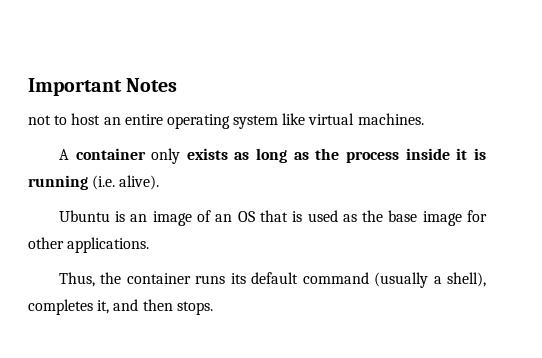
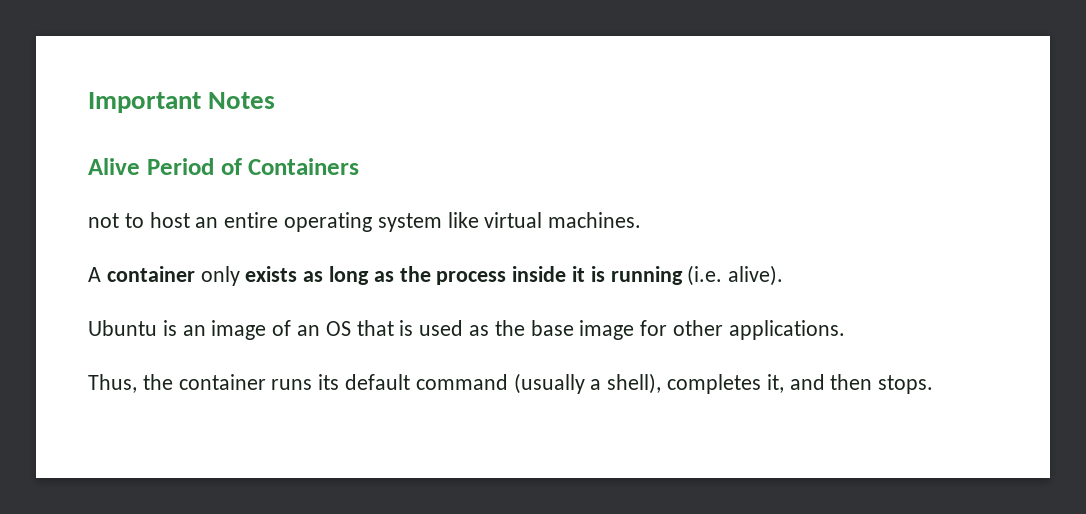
(178, 85) none -> [88,158,360,175] // Alive Period of Containers

